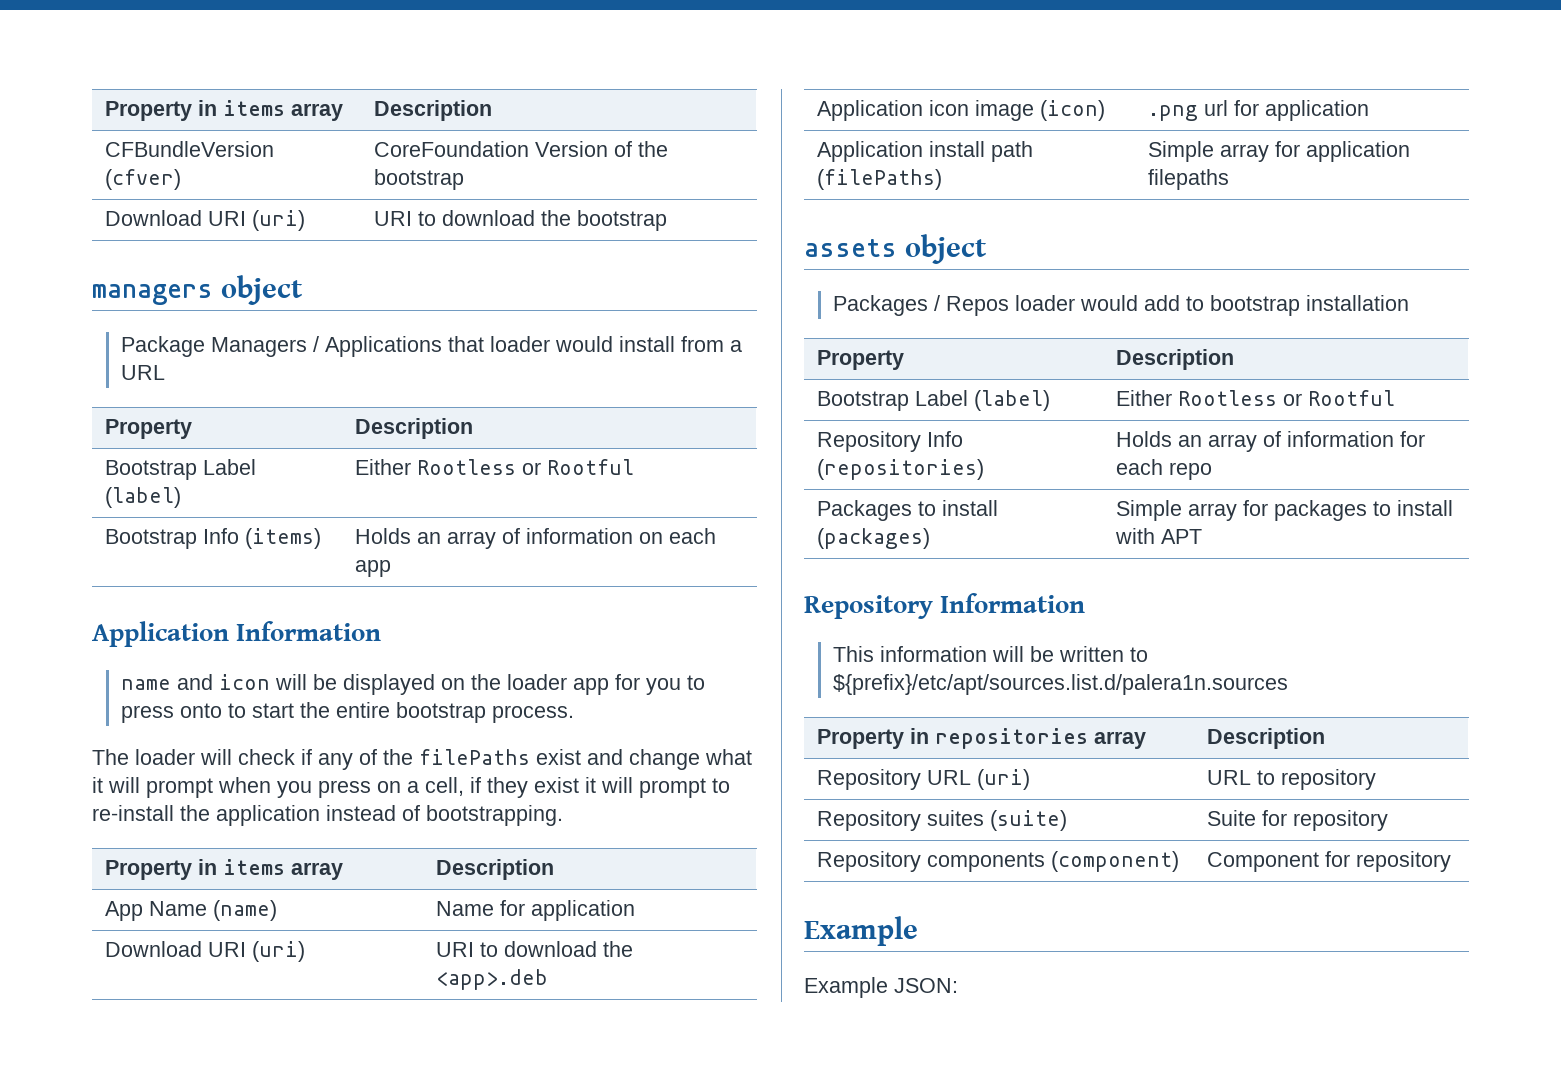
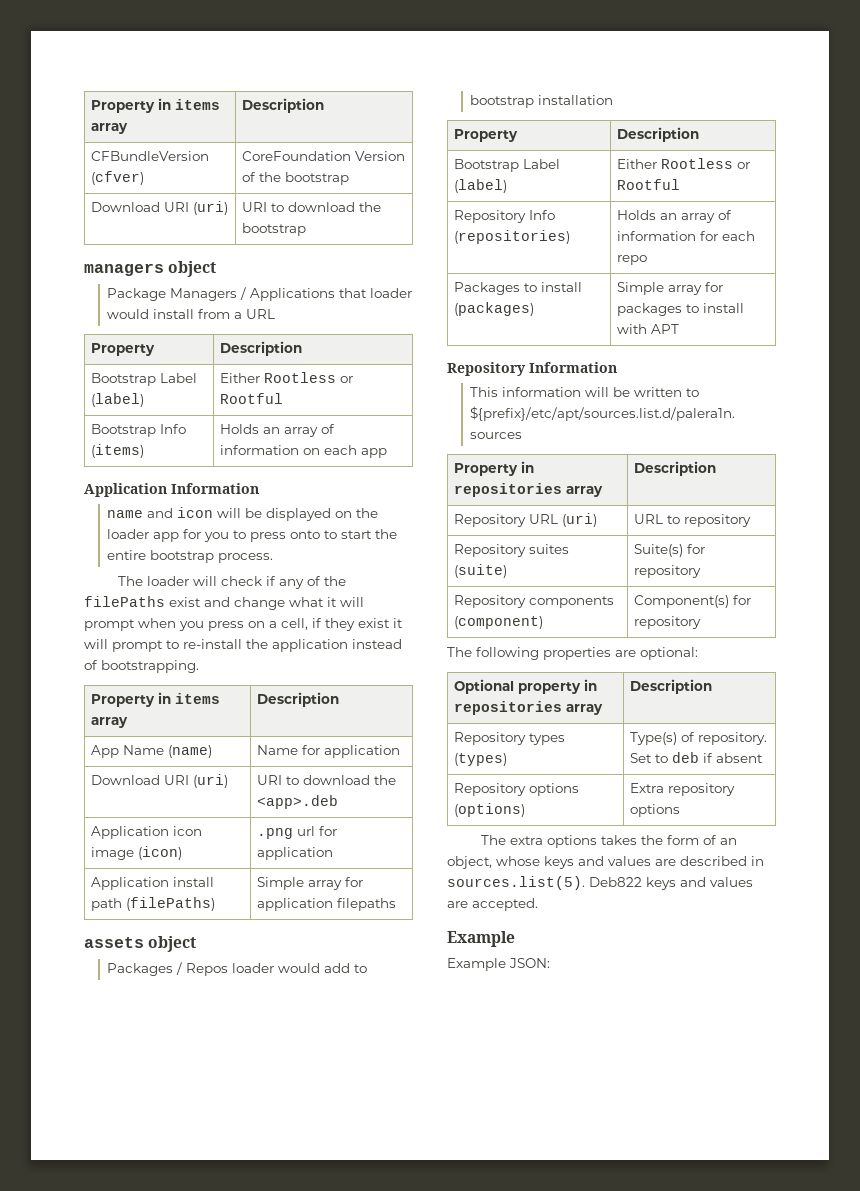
[1207,810,1257,826] Suite -> [634,544,684,557] Suite(s)
[1207,851,1452,872] Component for repository -> [634,595,752,608] [634,616,702,629] [447,647,698,660] [454,679,598,694] [454,701,604,715] [630,679,713,694] [454,732,566,745] [454,753,508,766] [630,732,768,745] [630,752,764,763] [454,783,580,796] [454,803,526,817] [630,783,736,796] [630,804,681,817] [480,835,737,848] [447,856,764,869] [447,876,753,890] [447,898,538,911] Component(s) for repository // The following properties are optional: // Optional property in repositories array | Description // Repository types (types) | Type(s) of repository. Set to deb if absent // Repository options (options) | Extra repository options // The extra options takes the form of an object, whose keys and values are described in sources.list(5). Deb822 keys and values are accepted.

